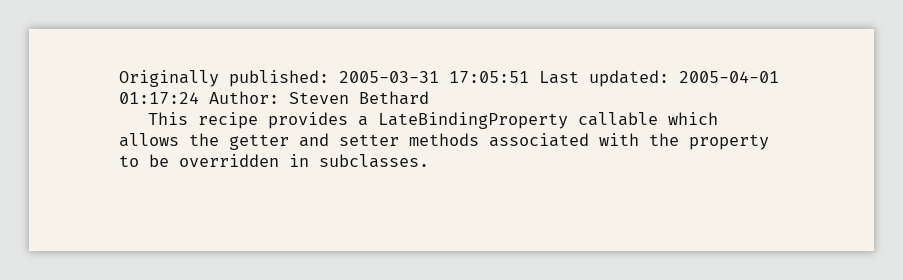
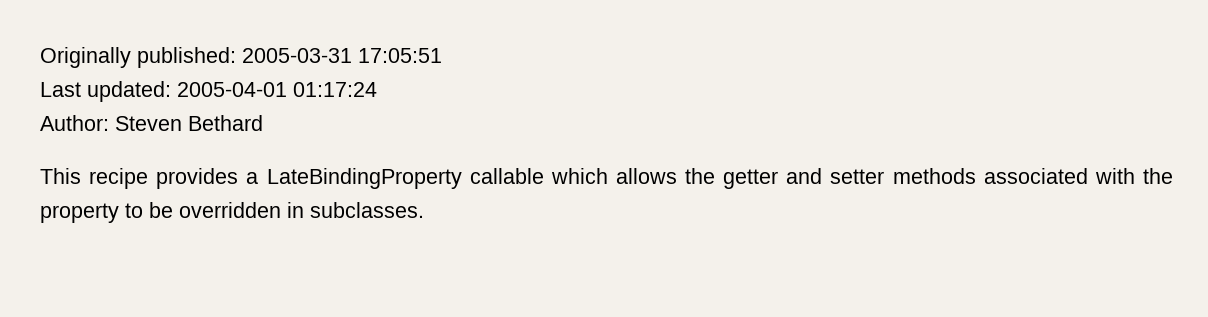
(529, 77) none -> (442, 55) //
(199, 98) none -> (377, 89) //

